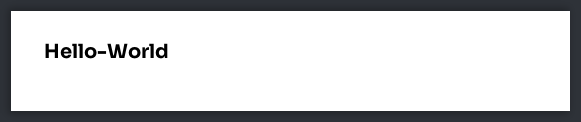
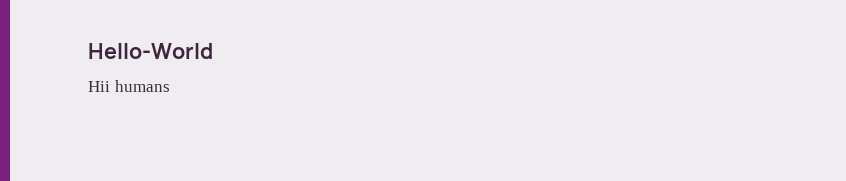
(169, 51) none -> [88,80,170,92] // Hii humans

